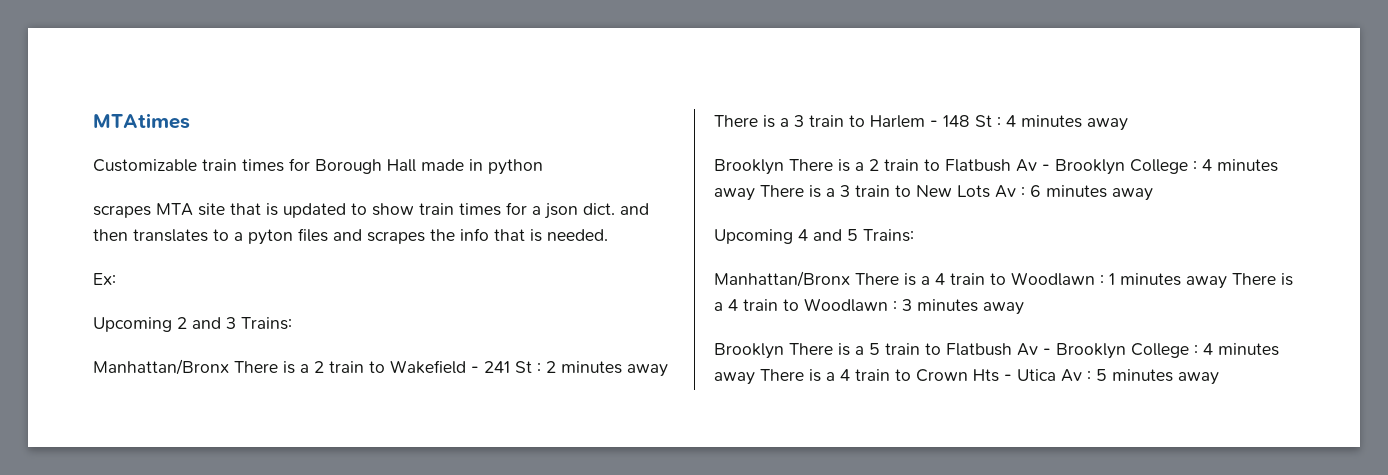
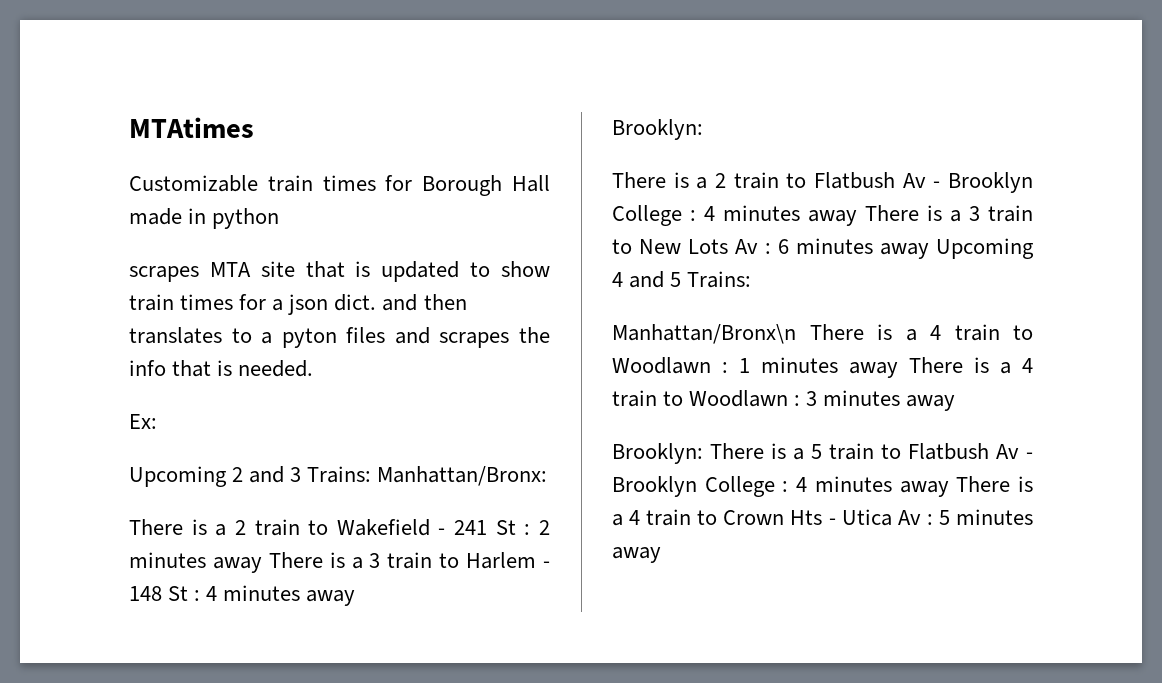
[93,359,229,375] // Manhattan/Bronx -> [377,466,548,486] Manhattan/Bronx: //
[714,159,784,175] Brooklyn -> [612,119,703,140] Brooklyn: //
(1153, 194) // -> (929, 251) none
[714,271,850,287] Manhattan/Bronx -> [612,324,796,344] Manhattan/Bronx\n
[714,343,784,359] Brooklyn -> [612,443,703,464] Brooklyn:

